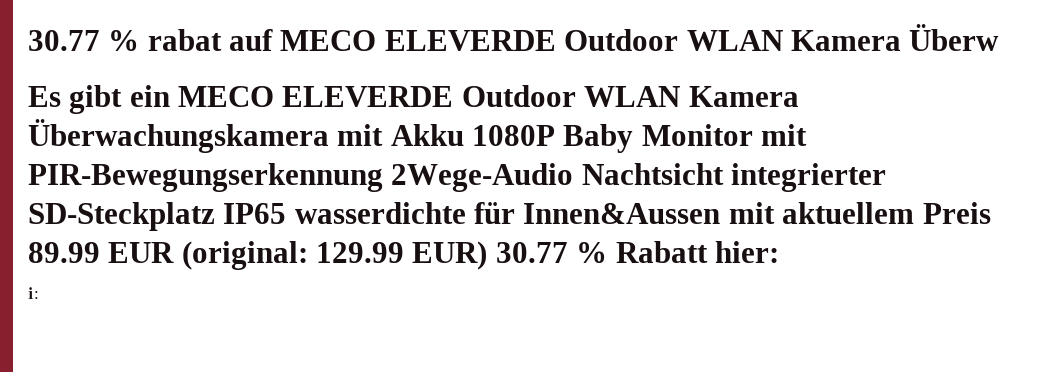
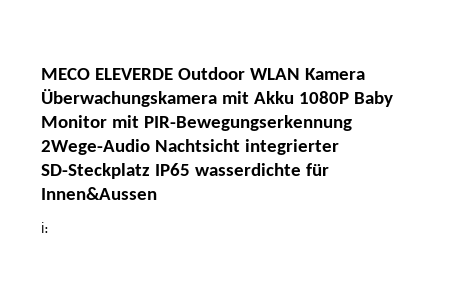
[28,24,1000,51] [28,85,170,114] 30.77 % rabat auf MECO ELEVERDE Outdoor WLAN Kamera Überw // Es gibt ein -> (41, 74) none
[728,202,991,224] [28,241,779,270] mit aktuellem Preis 89.99 EUR (original: 129.99 EUR) 30.77 % Rabatt hier: -> (157, 193) none

